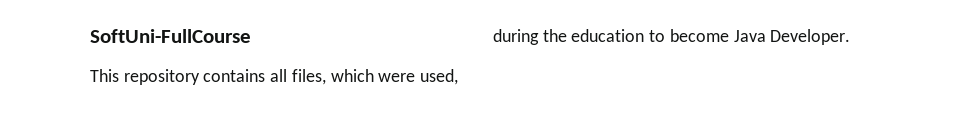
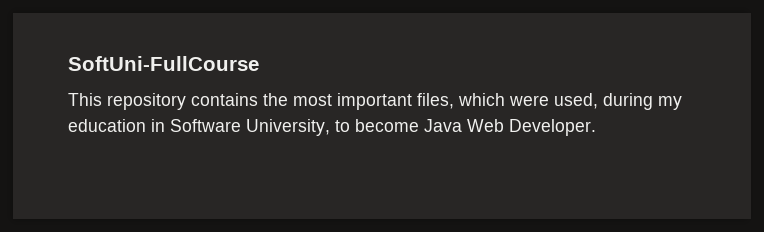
[270,69,288,82] all -> [263,93,412,110] the most important
[542,29,645,42] the education -> [658,96,682,110] [68,119,330,136] my education in Software University,
(766, 36) none -> [467,119,504,132] Web

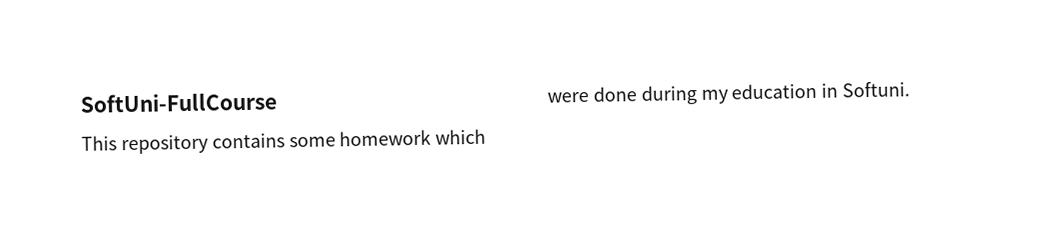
[263,93,454,110] the most important files, -> [288,129,432,148] some homework
[554,93,598,109] used, -> [592,86,637,102] done
[170,119,596,136] Software University, to become Java Web Developer. -> [842,81,911,98] Softuni.

